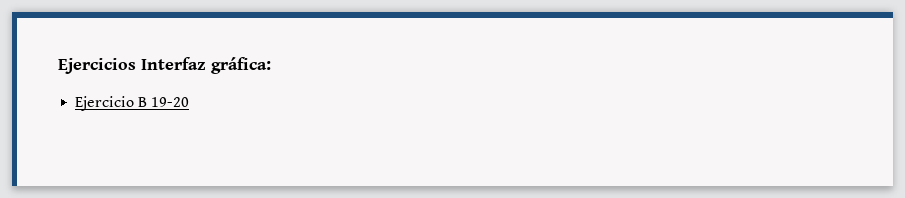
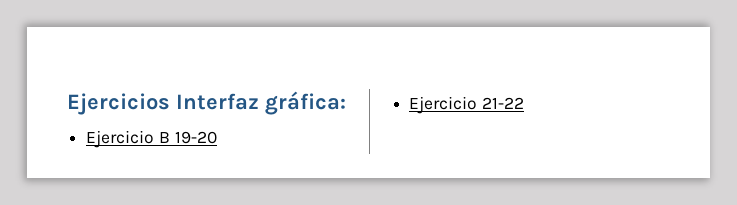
(190, 102) none -> [409,96,524,114] // Ejercicio 21-22

